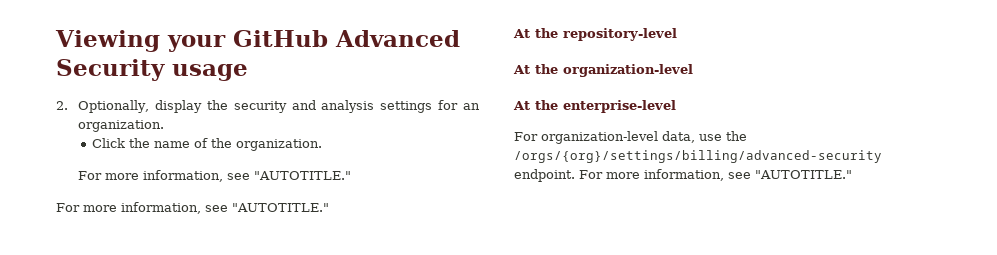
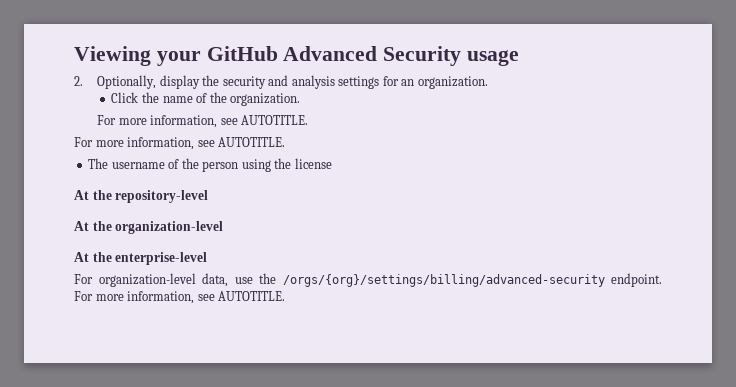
[254,171,352,180] [56,202,329,214] "AUTOTITLE." // For more information, see "AUTOTITLE." -> [241,115,309,125] [74,137,286,150] [88,158,332,172] AUTOTITLE. // For more information, see AUTOTITLE. // The username of the person using the license
[755,170,852,179] "AUTOTITLE." -> [218,291,286,301] AUTOTITLE.

